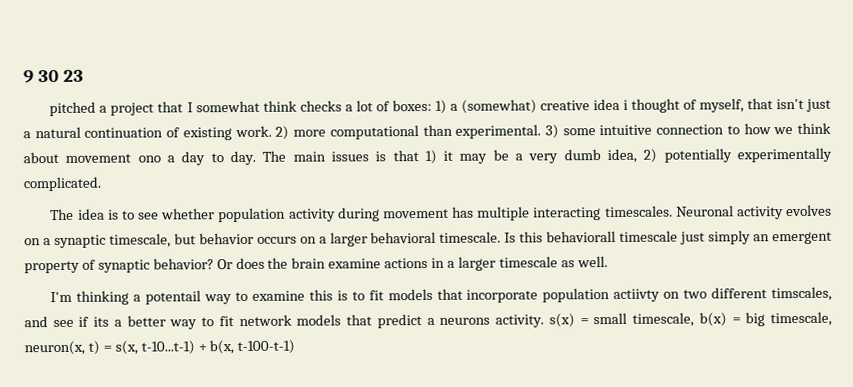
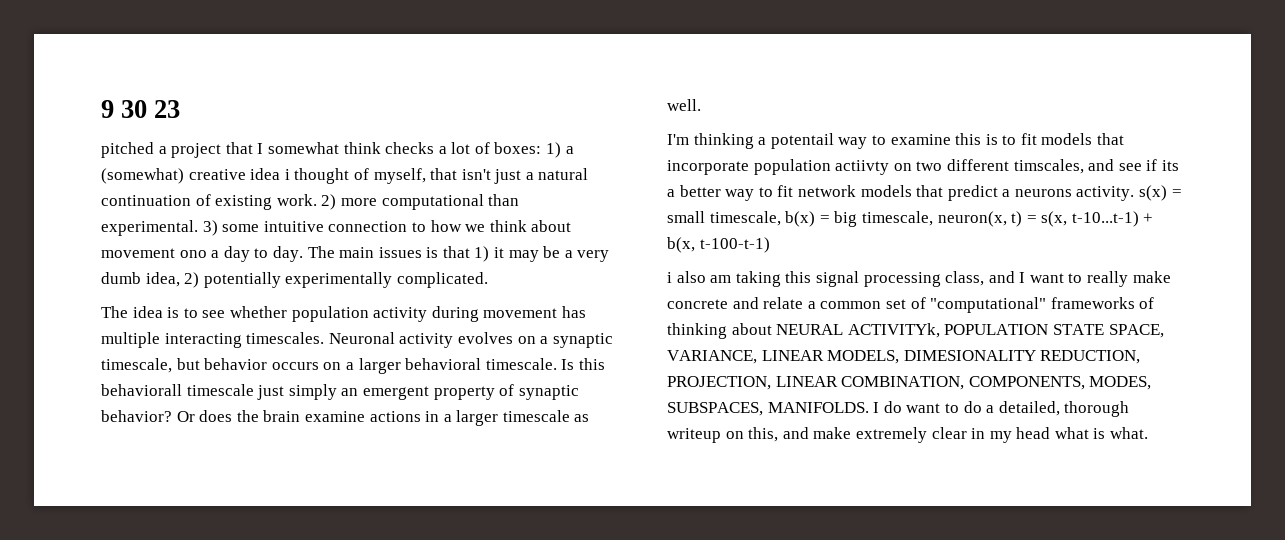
(296, 347) none -> [667,271,1171,287] [667,297,1155,313] [667,323,1164,339] [667,350,1141,364] [667,376,1152,390] [667,401,1130,417] [667,427,1149,443] // i also am taking this signal processing class, and I want to really make concrete and relate a common set of "computational" frameworks of thinking about NEURAL ACTIVITYk, POPULATION STATE SPACE, VARIANCE, LINEAR MODELS, DIMESIONALITY REDUCTION, PROJECTION, LINEAR COMBINATION, COMPONENTS, MODES, SUBSPACES, MANIFOLDS. I do want to do a detailed, thorough writeup on this, and make extremely clear in my head what is what.

